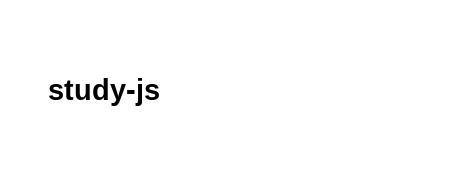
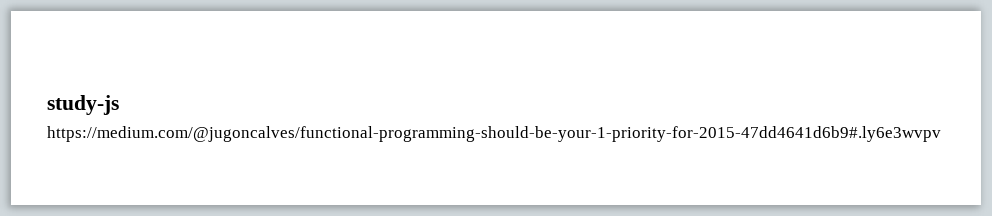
(160, 92) none -> [47,126,941,142] // https://medium.com/@jugoncalves/functional-programming-should-be-your-1-priority-for-2015-47dd4641d6b9#.ly6e3wvpv

